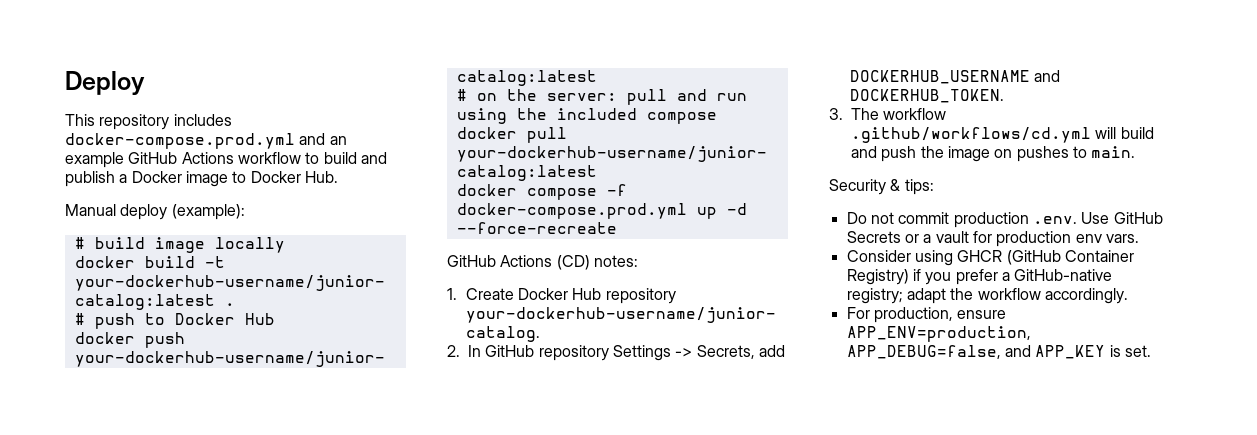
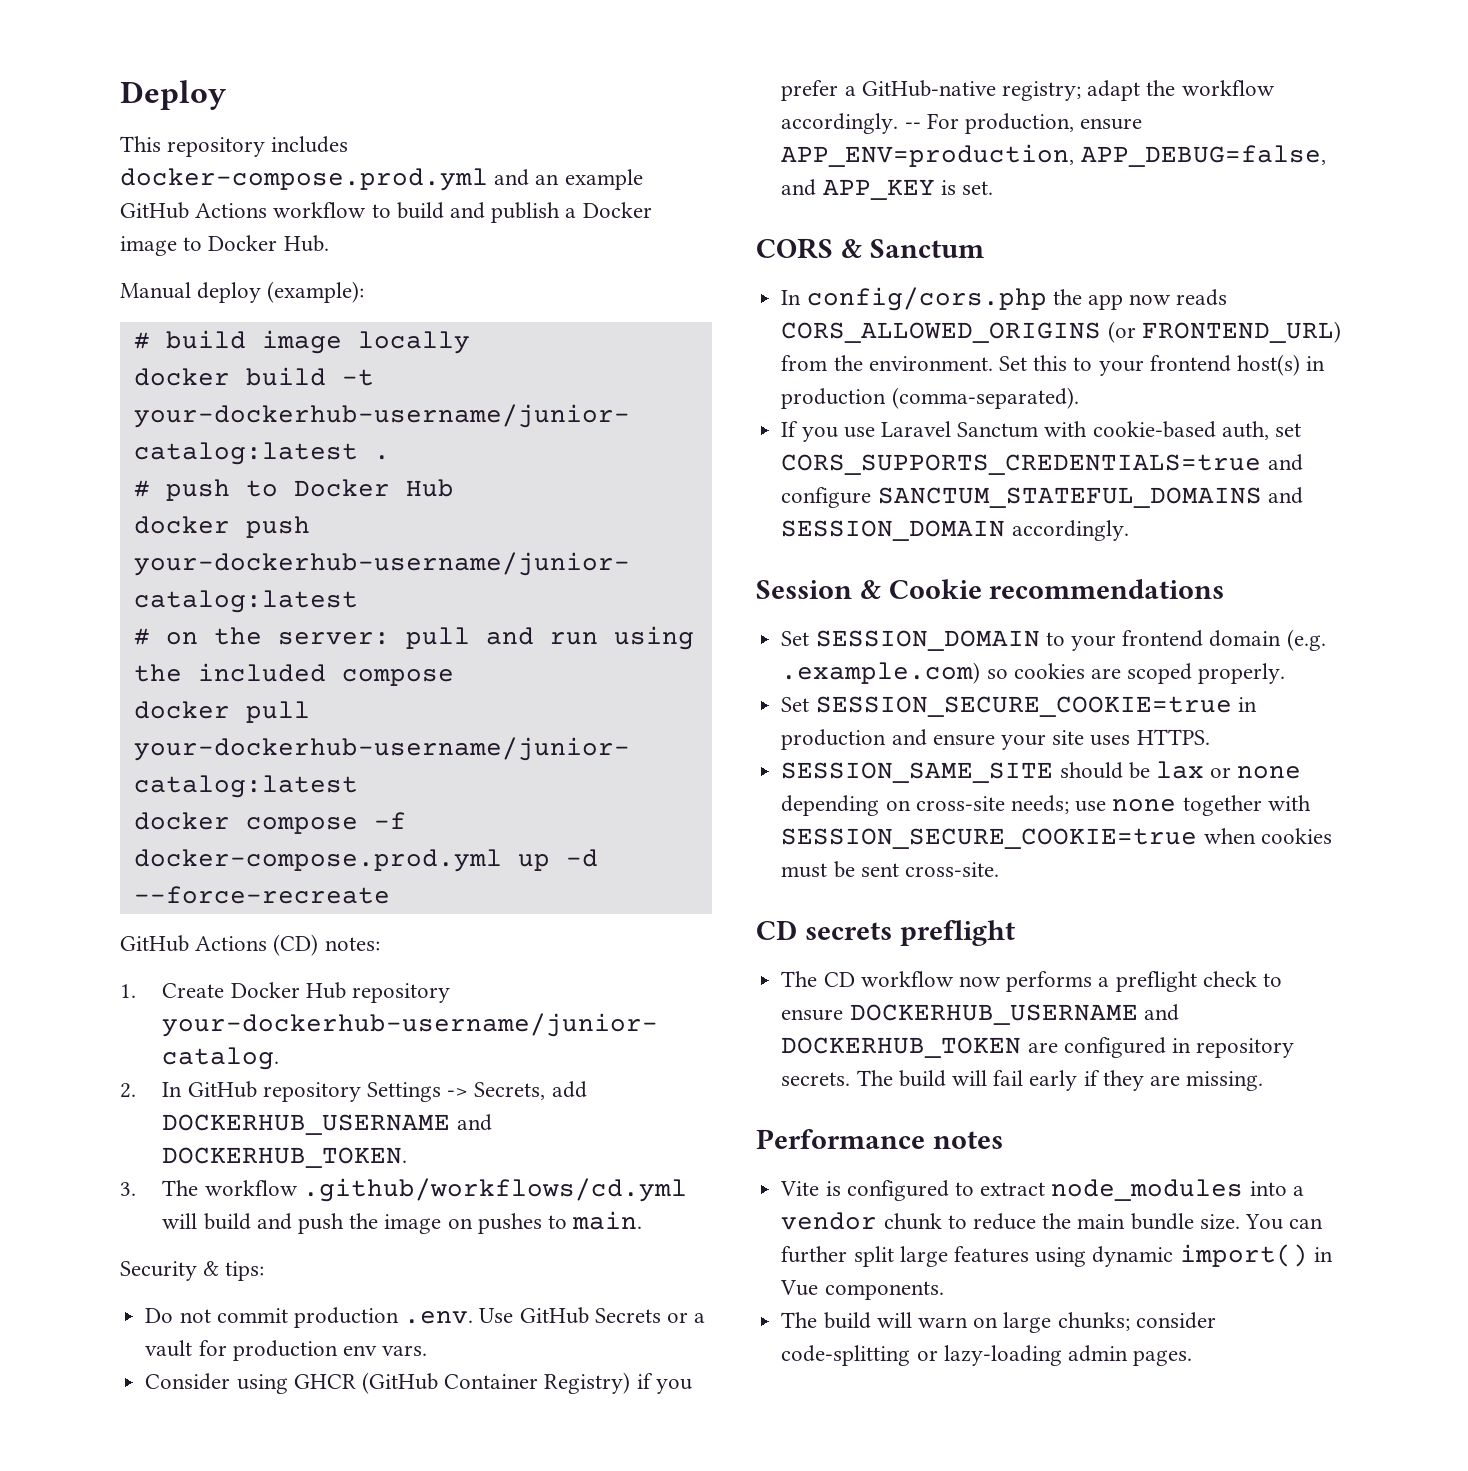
(1128, 296) // -> [904,122,921,129] --
(1151, 351) none -> [756,238,984,259] [781,287,1228,311] [781,321,1341,343] [781,354,1326,376] [781,387,1079,409] [781,421,1301,442] [781,454,1303,475] [781,487,1303,508] [781,520,1129,541] [756,579,1225,599] [781,629,1326,651] [781,662,1286,684] [781,696,1257,717] [781,729,1210,750] [781,761,1302,783] [781,795,1311,816] [781,828,1332,849] [781,861,999,878] [756,920,1015,946] [781,971,1282,992] [781,1004,1179,1025] [781,1037,1295,1058] [781,1070,1264,1091] [756,1129,1003,1149] [780,1179,1304,1201] [781,1212,1324,1230] [781,1244,1333,1267] [780,1280,944,1300] [781,1312,1216,1333] [781,1345,1193,1366] // CORS & Sanctum // In config/cors.php the app now reads CORS_ALLOWED_ORIGINS (or FRONTEND_URL) from the environment. Set this to your frontend host(s) in production (comma-separated). // If you use Laravel Sanctum with cookie-based auth, set CORS_SUPPORTS_CREDENTIALS=true and configure SANCTUM_STATEFUL_DOMAINS and SESSION_DOMAIN accordingly. // Session & Cookie recommendations // Set SESSION_DOMAIN to your frontend domain (e.g. .example.com) so cookies are scoped properly. // Set SESSION_SECURE_COOKIE=true in production and ensure your site uses HTTPS. // SESSION_SAME_SITE should be lax or none depending on cross-site needs; use none together with SESSION_SECURE_COOKIE=true when cookies must be sent cross-site. // CD secrets preflight // The CD workflow now performs a preflight check to ensure DOCKERHUB_USERNAME and DOCKERHUB_TOKEN are configured in repository secrets. The build will fail early if they are missing. // Performance notes // Vite is configured to extract node_modules into a vendor chunk to reduce the main bundle size. You can further split large features using dynamic import() in Vue components. // The build will warn on large chunks; consider code-splitting or lazy-loading admin pages.

